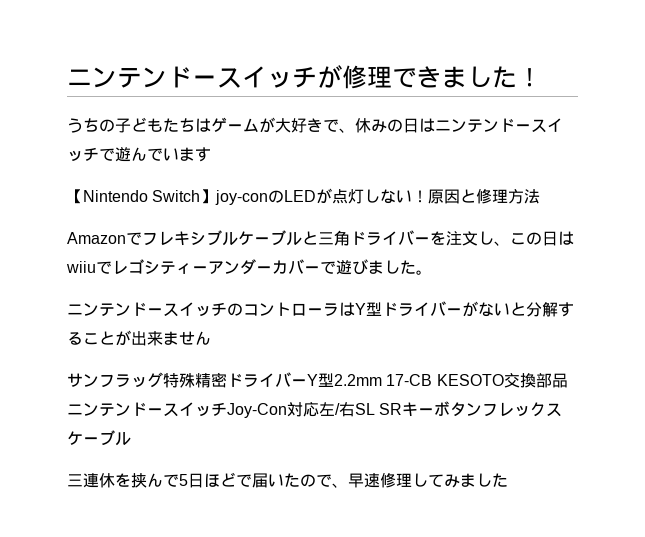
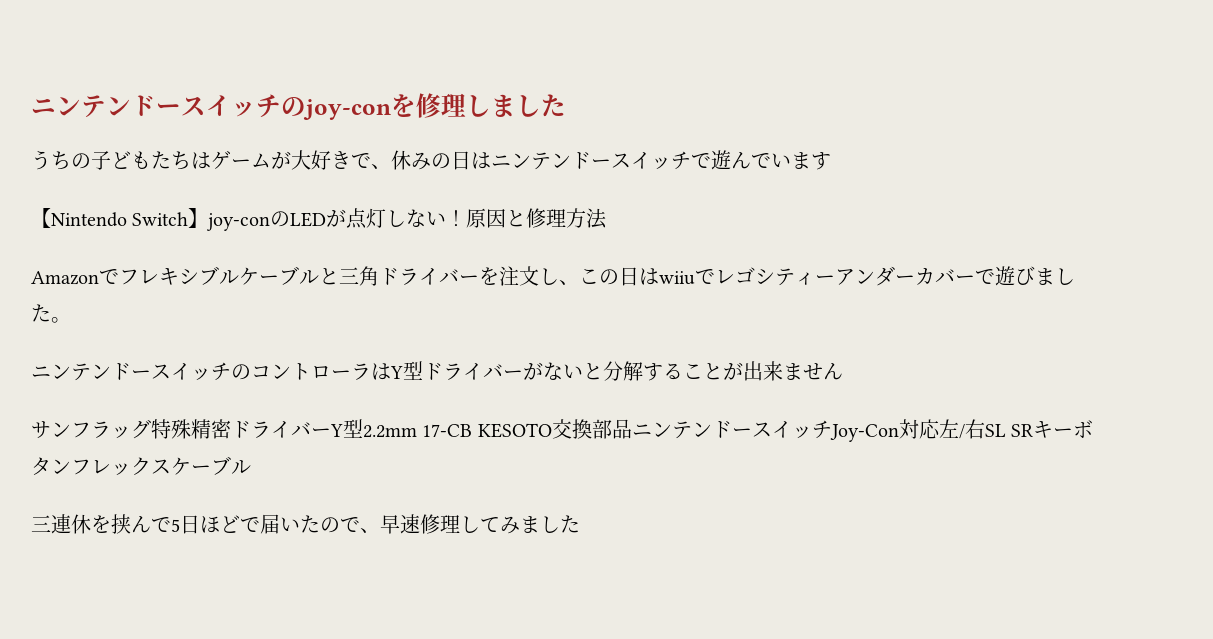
[67,65,542,89] ニンテンドースイッチが修理できました！ -> [31,93,566,120] ニンテンドースイッチのjoy-conを修理しました

